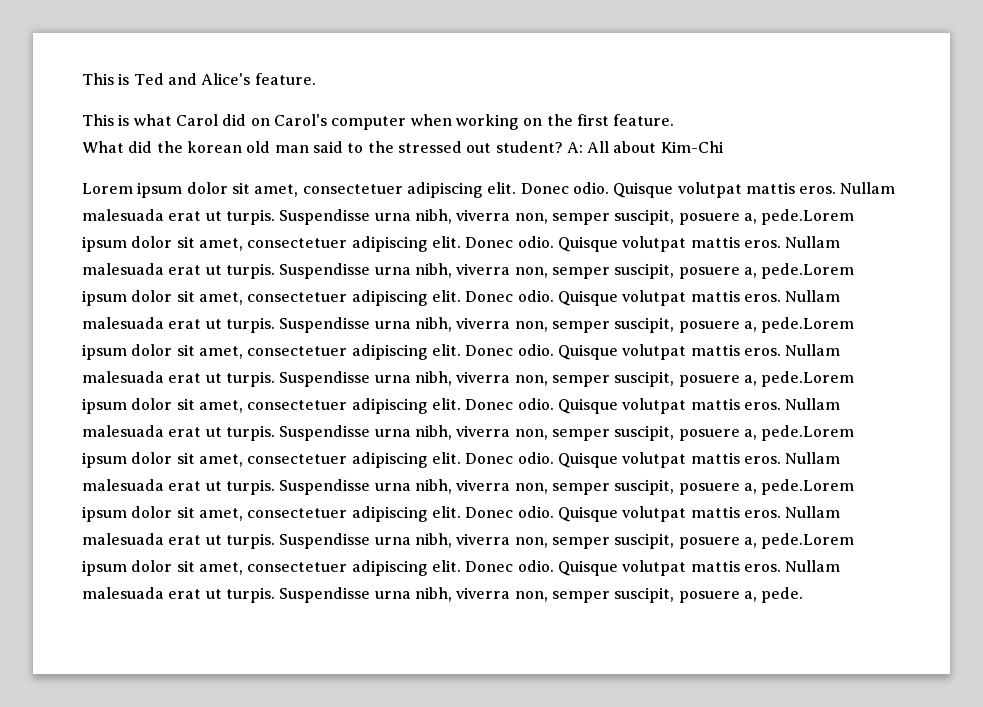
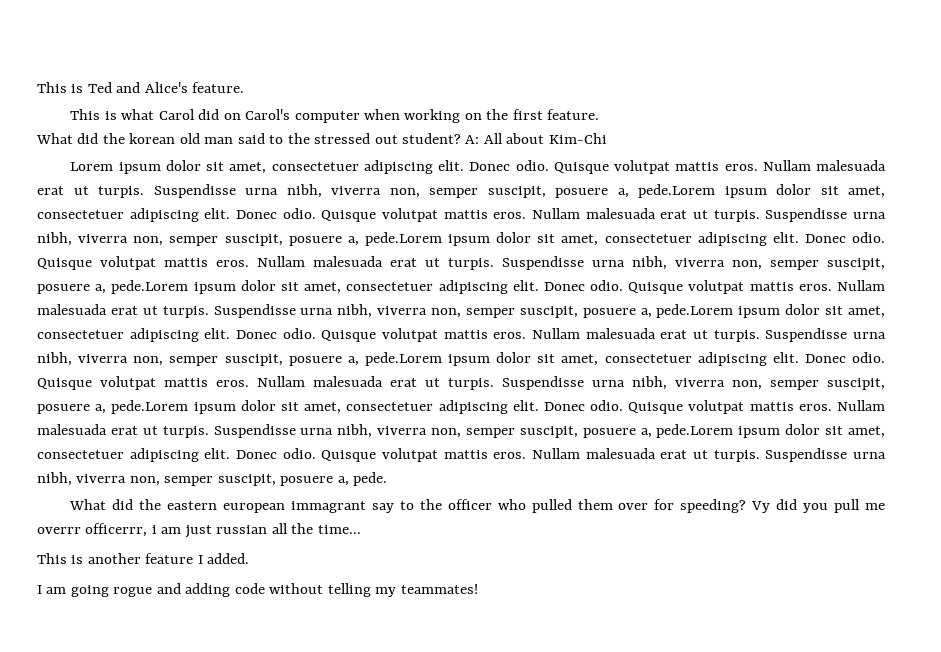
(804, 595) none -> [69,499,885,513] [37,523,361,538] [37,553,250,564] [37,583,478,597] // What did the eastern european immagrant say to the officer who pulled them over for speeding? Vy did you pull me overrr officerrr, i am just russian all the time... // This is another feature I added. // I am going rogue and adding code without telling my teammates!

